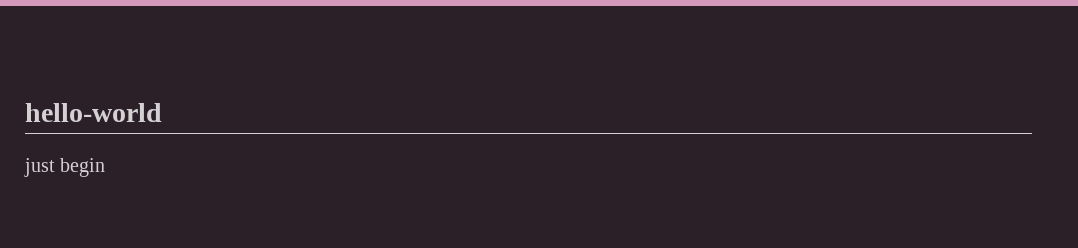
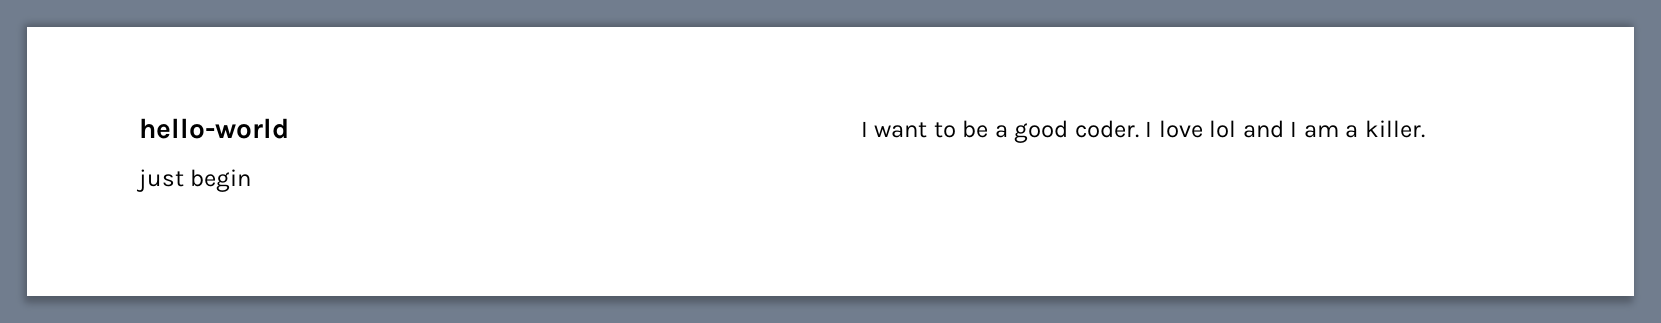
(106, 167) none -> [861,120,1425,143] // I want to be a good coder. I love lol and I am a killer.

